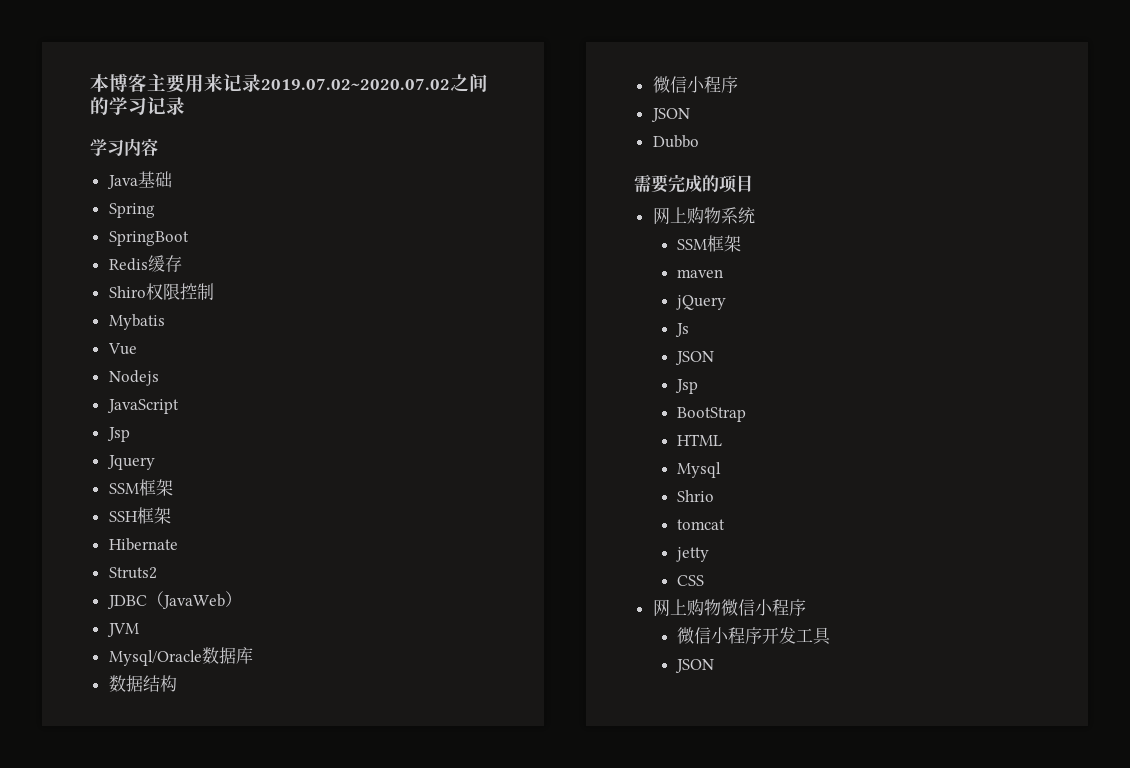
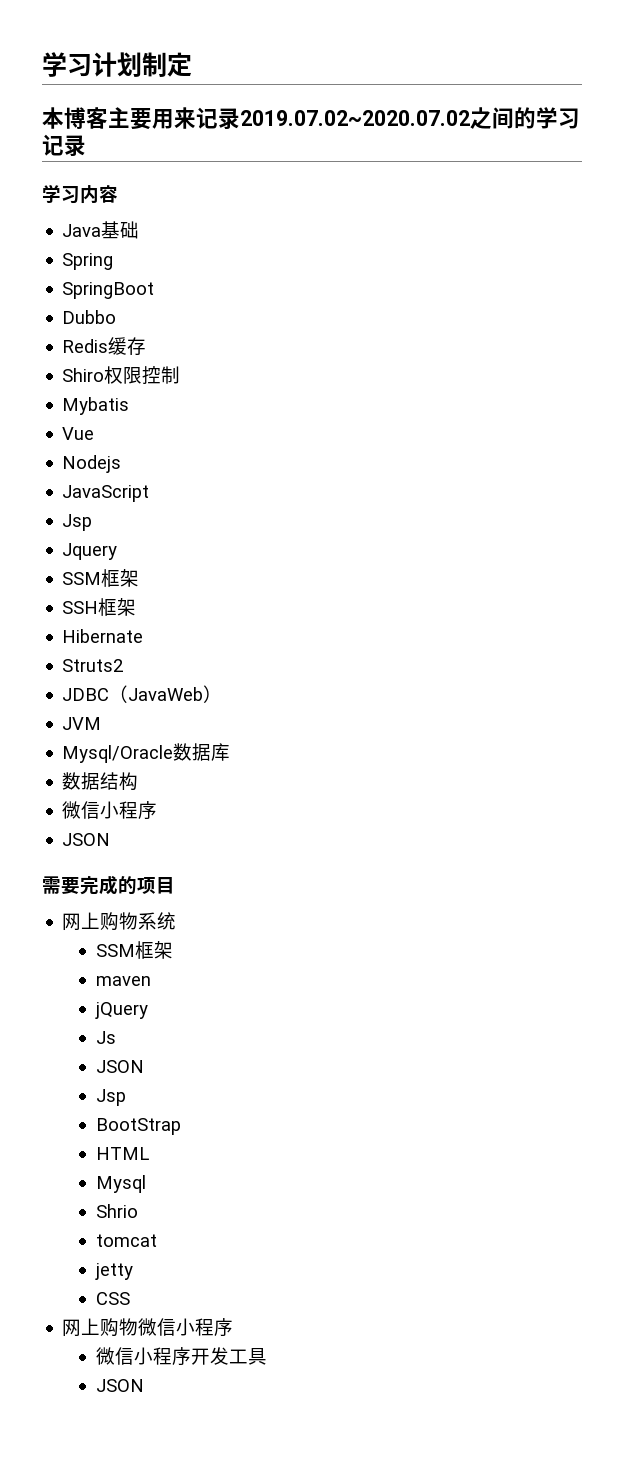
(90, 83) none -> [42,52,192,77] 学习计划制定 //
(189, 238) none -> [62,310,117,324] // Dubbo
[652,135,699,148] // Dubbo -> (111, 839) none

